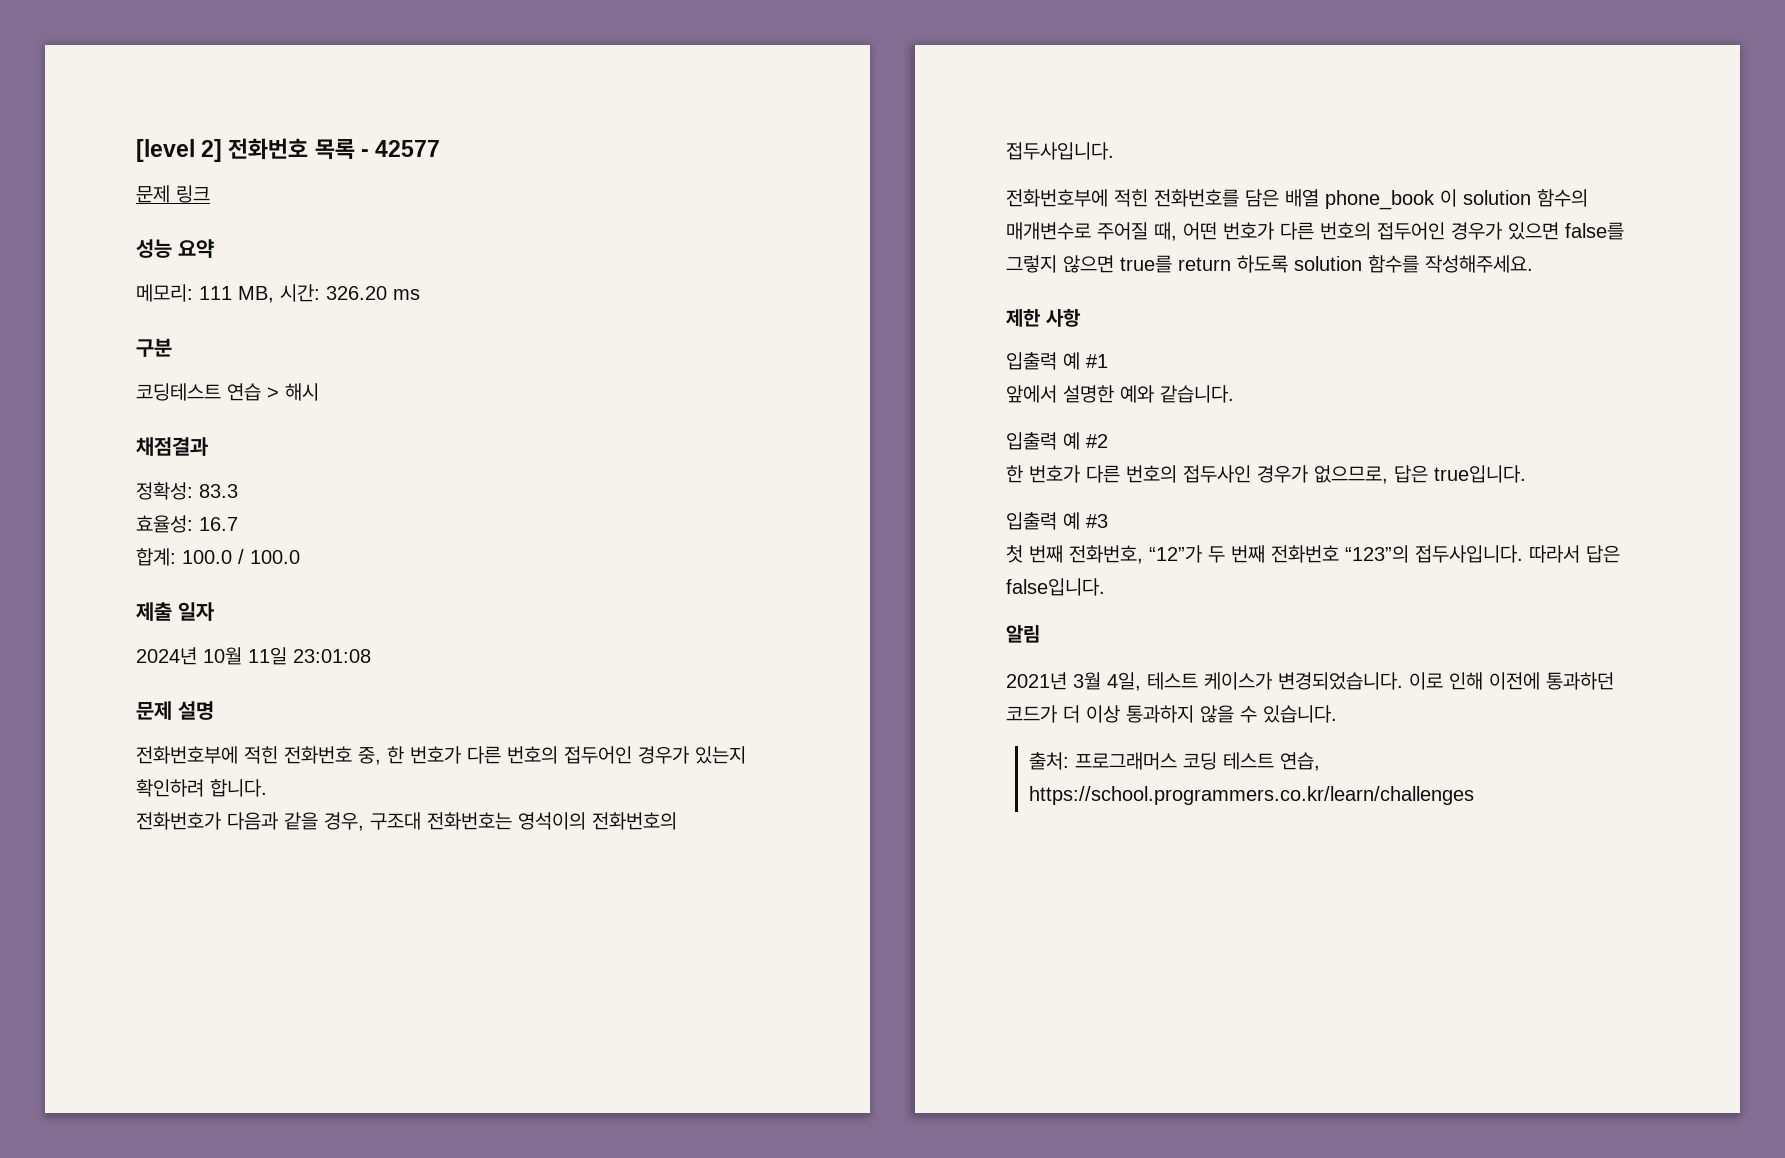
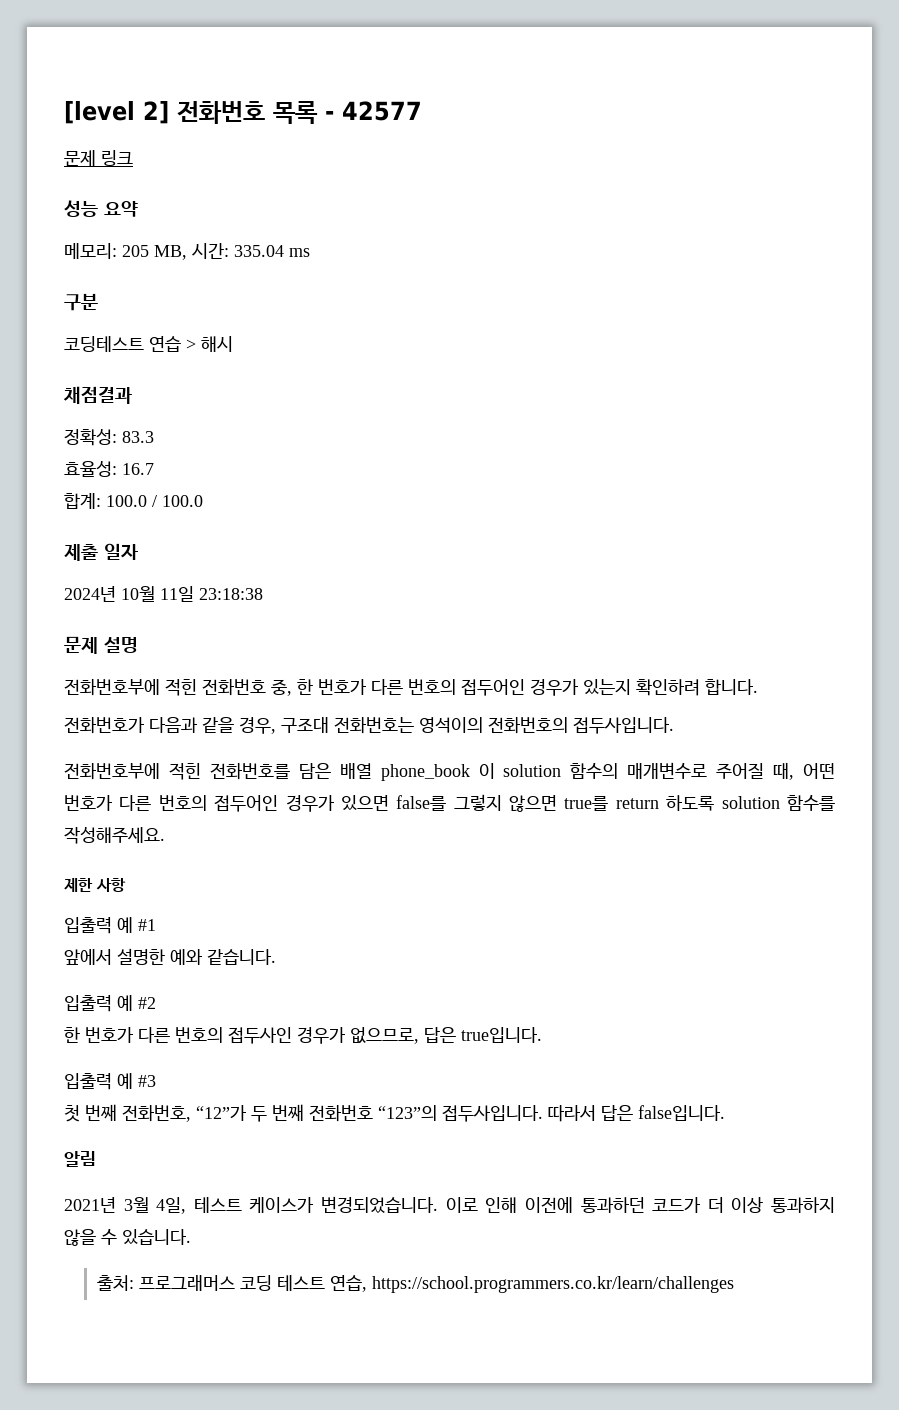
[199,286,232,300] 111 -> [122,245,149,257] 205
[326,286,387,300] 326.20 -> [234,245,284,257] 335.04
[293,649,371,663] 23:01:08 -> [199,588,263,600] 23:18:38

